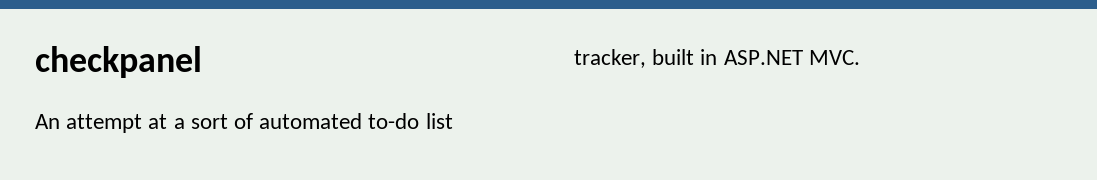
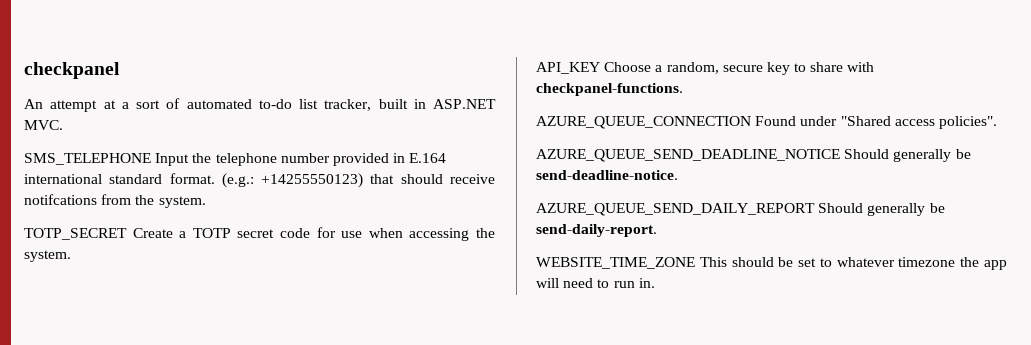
(860, 57) none -> [24,153,447,166] [24,173,495,188] [24,194,206,208] [24,227,496,241] [24,250,71,262] [536,62,875,75] [536,83,683,96] [536,116,997,129] [536,149,971,162] [536,170,678,180] [536,203,945,216] [536,224,657,237] [536,257,1007,270] [536,278,655,288] // SMS_TELEPHONE Input the telephone number provided in E.164 international standard format. (e.g.: +14255550123) that should receive notifcations from the system. // TOTP_SECRET Create a TOTP secret code for use when accessing the system. // API_KEY Choose a random, secure key to share with checkpanel-functions. // AZURE_QUEUE_CONNECTION Found under "Shared access policies". // AZURE_QUEUE_SEND_DEADLINE_NOTICE Should generally be send-deadline-notice. // AZURE_QUEUE_SEND_DAILY_REPORT Should generally be send-daily-report. // WEBSITE_TIME_ZONE This should be set to whatever timezone the app will need to run in.

